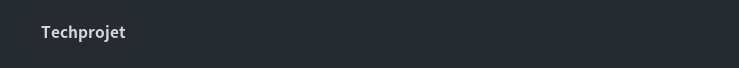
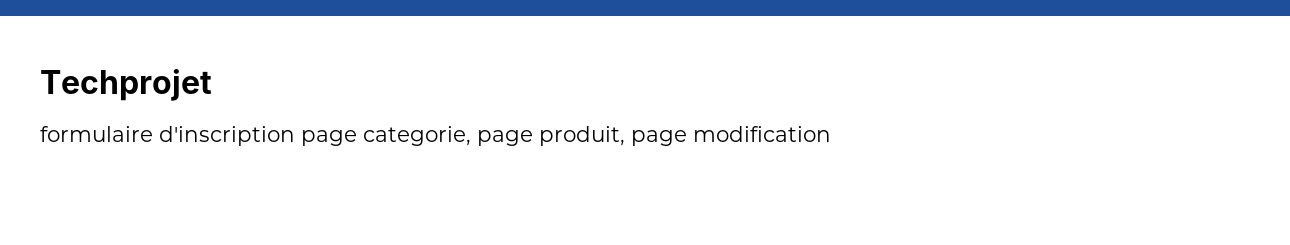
(126, 33) none -> [40,126,831,146] // formulaire d'inscription page categorie, page produit, page modification

